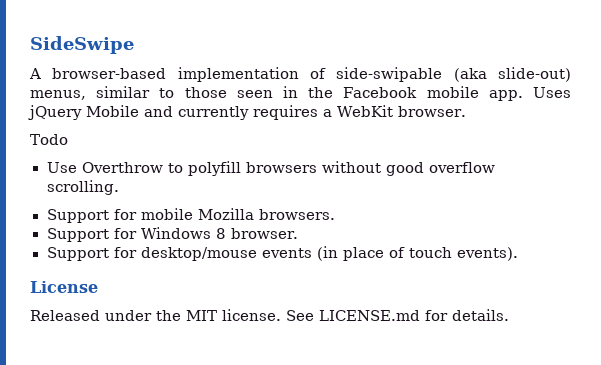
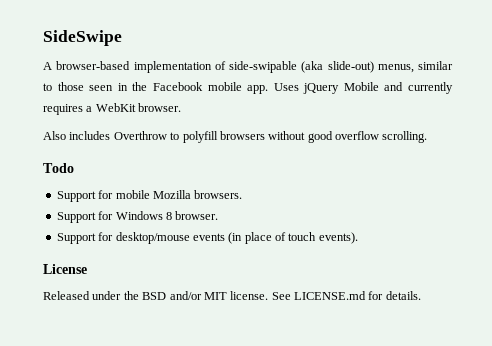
[30,134,68,145] [46,162,77,173] Todo // Use -> [43,131,111,140] Also includes
(119, 187) none -> [43,163,74,173] // Todo
(181, 315) none -> [142,291,202,300] BSD and/or

